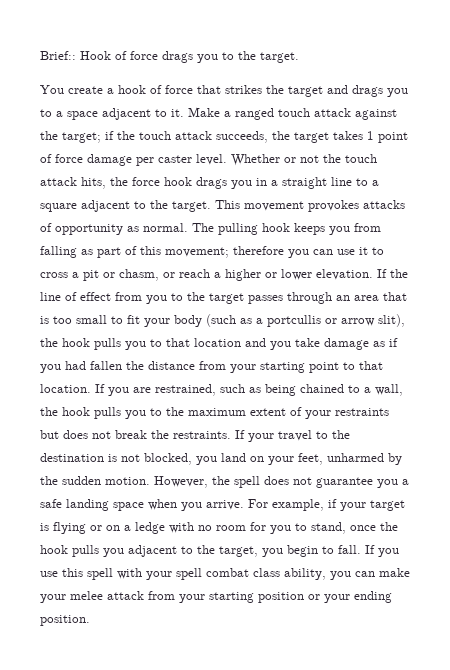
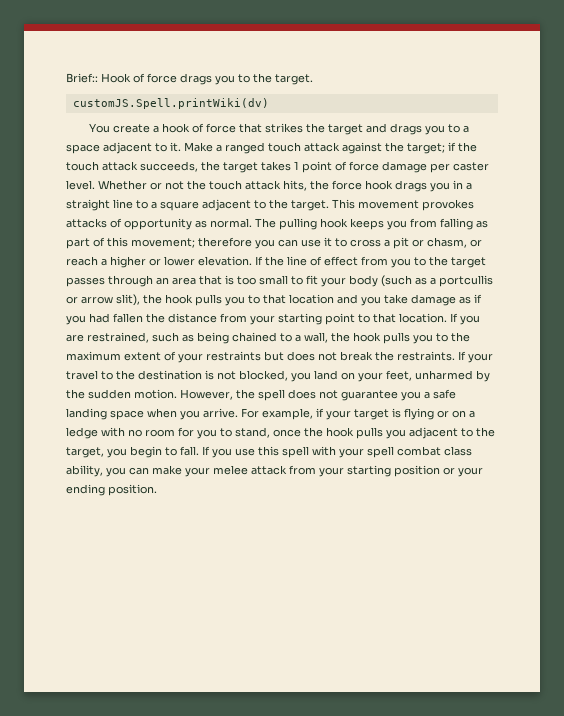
(299, 57) none -> [72,98,269,109] // customJS.Spell.printWiki(dv)

